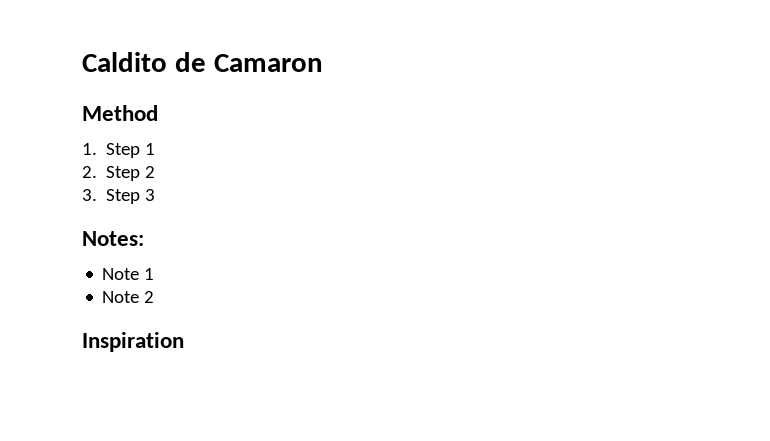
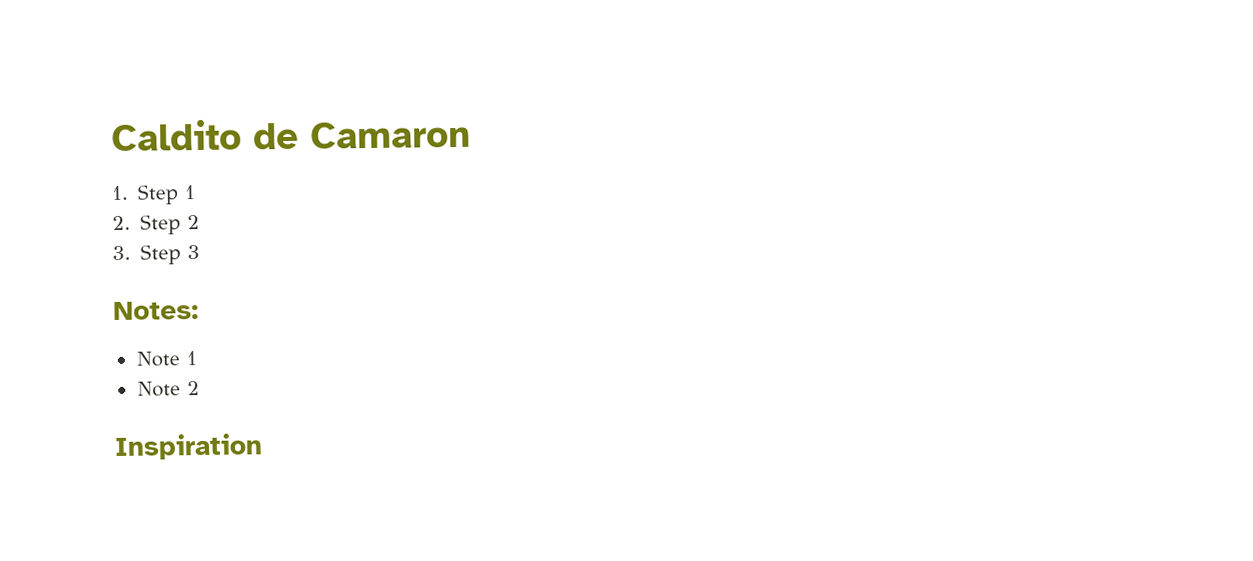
[82,105,158,121] // Method -> (471, 134) none

